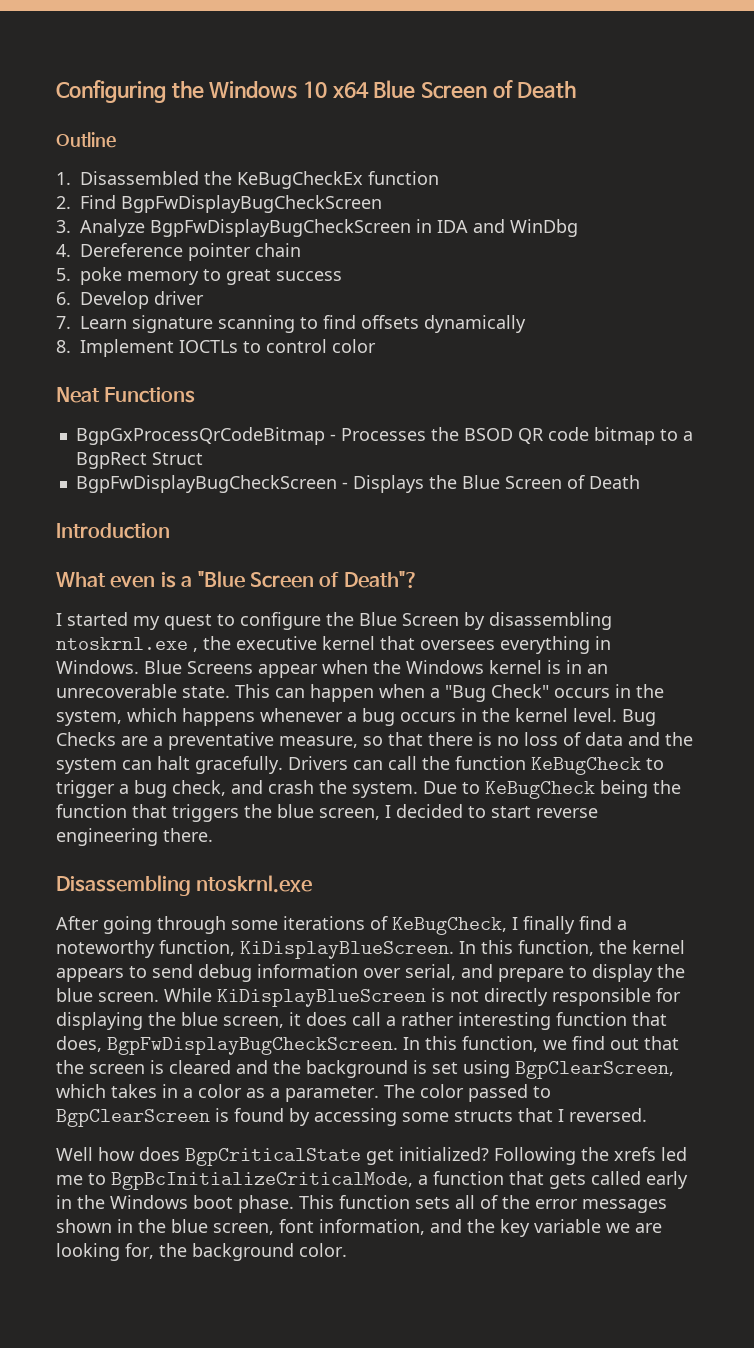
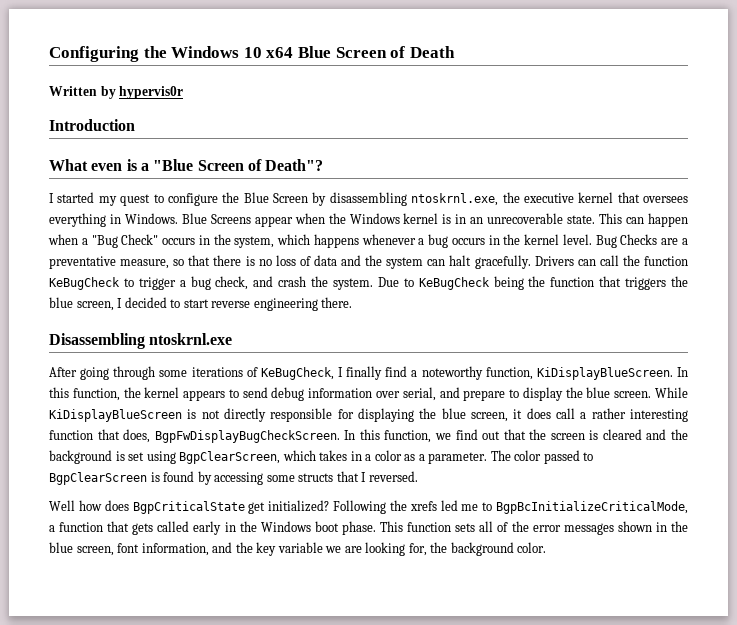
[56,132,116,148] [56,171,439,189] [56,195,382,213] [56,219,578,237] [56,243,301,261] [56,267,342,285] [56,291,204,309] [56,315,526,333] [56,339,376,357] [56,387,196,403] [75,427,693,445] [75,452,203,469] [75,475,640,493] Outline // 1. Disassembled the KeBugCheckEx function // 2. Find BgpFwDisplayBugCheckScreen // 3. Analyze BgpFwDisplayBugCheckScreen in IDA and WinDbg // 4. Dereference pointer chain // 5. poke memory to great success // 6. Develop driver // 7. Learn signature scanning to find offsets dynamically // 8. Implement IOCTLs to control color // Neat Functions // BgpGxProcessQrCodeBitmap - Processes the BSOD QR code bitmap to a BgpRect Struct // BgpFwDisplayBugCheckScreen - Displays the Blue Screen of Death -> [49,86,184,99] Written by hypervis0r
[56,637,198,652] ntoskrnl.exe , -> [411,193,499,206] ntoskrnl.exe,

